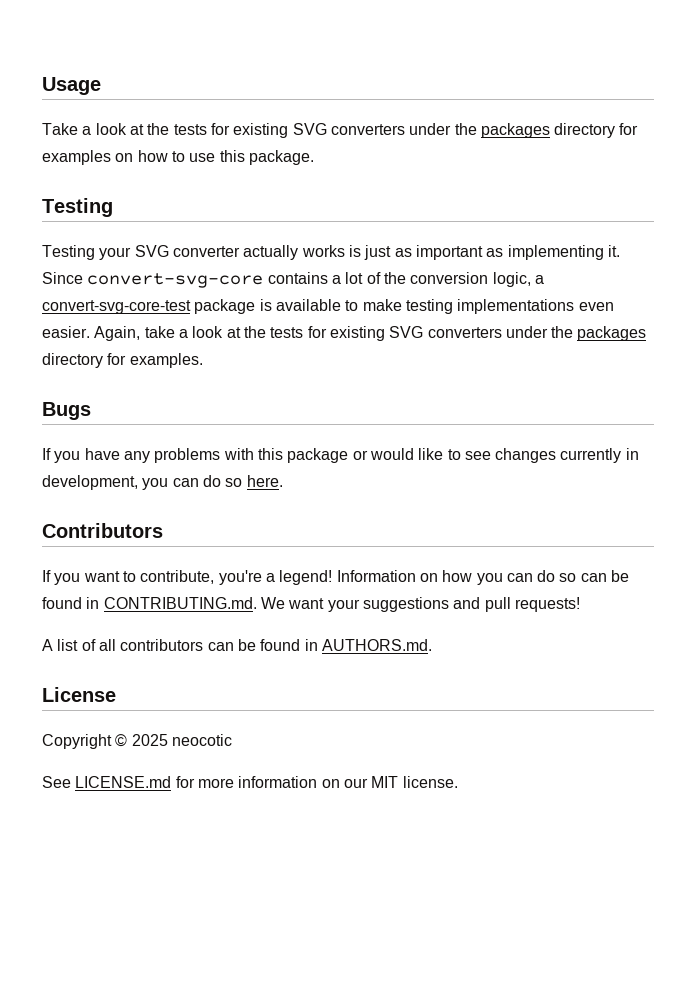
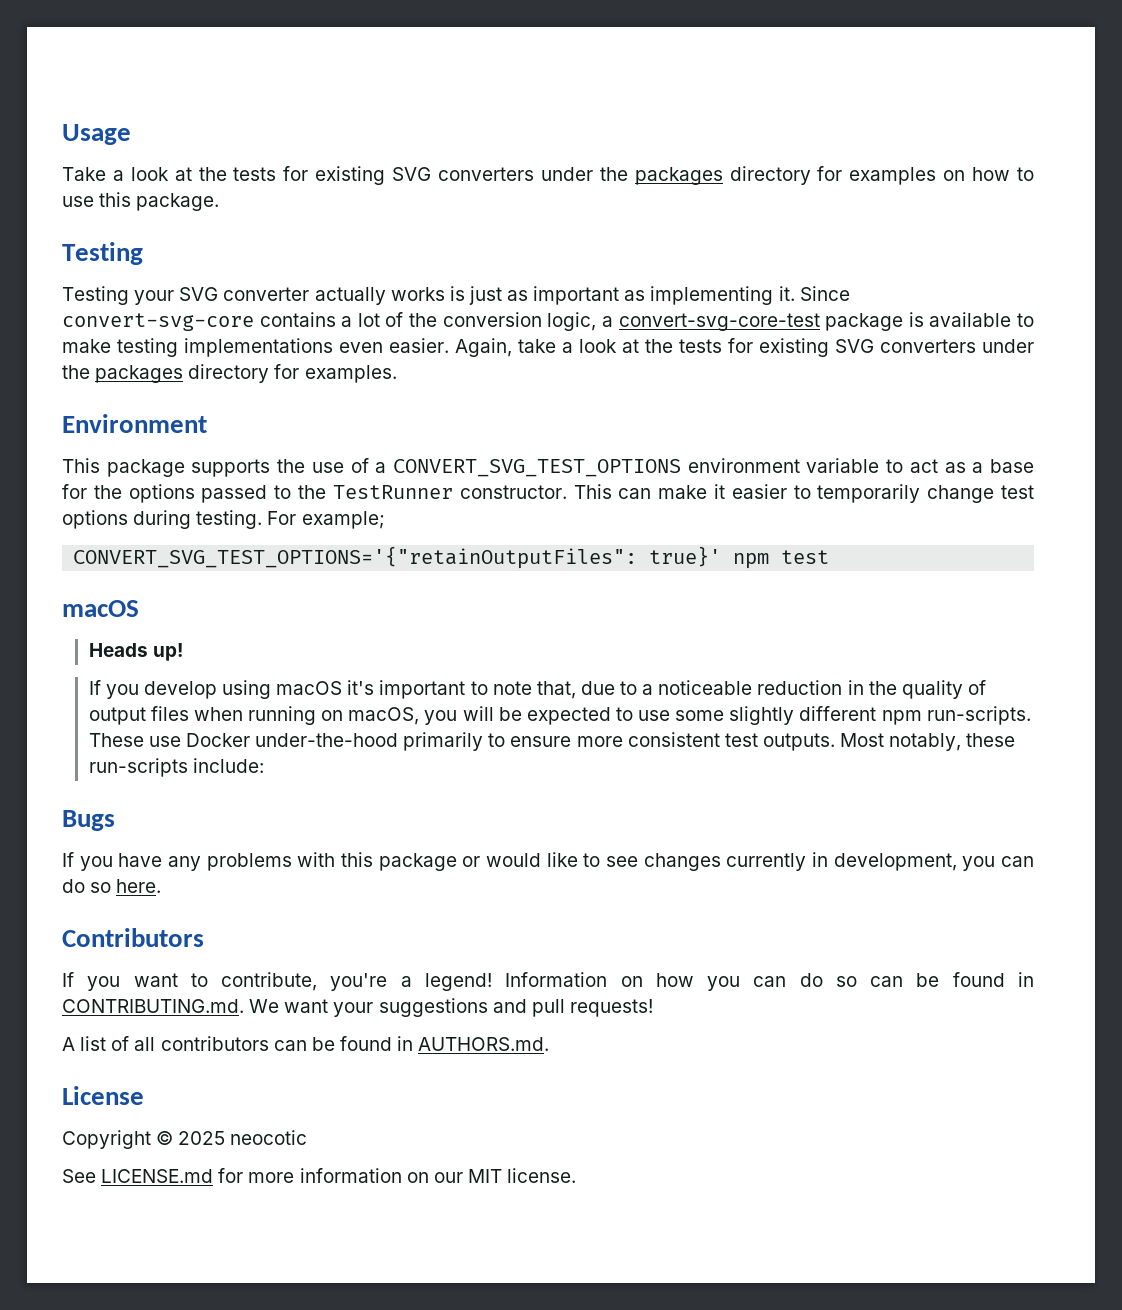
(203, 360) none -> [62,414,207,433] [62,458,1034,477] [62,484,1034,503] [62,510,385,529] [73,546,830,569] [62,600,139,617] [88,643,183,661] [88,680,986,699] [88,706,1031,725] [88,732,1016,751] [88,758,264,777] // Environment // This package supports the use of a CONVERT_SVG_TEST_OPTIONS environment variable to act as a base for the options passed to the TestRunner constructor. This can make it easier to temporarily change test options during testing. For example; // CONVERT_SVG_TEST_OPTIONS='{"retainOutputFiles": true}' npm test // macOS // Heads up! // If you develop using macOS it's important to note that, due to a noticeable reduction in the quality of output files when running on macOS, you will be expected to use some slightly different npm run-scripts. These use Docker under-the-hood primarily to ensure more consistent test outputs. Most notably, these run-scripts include:

